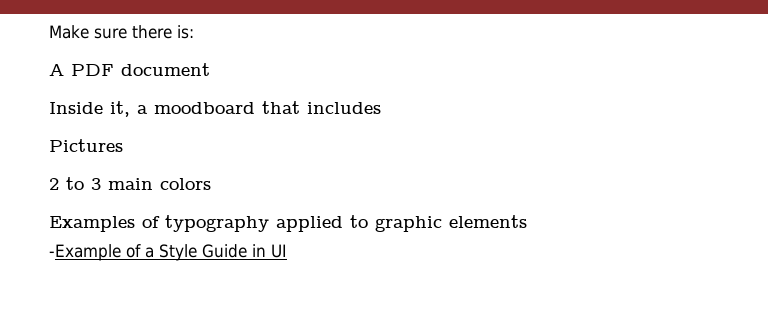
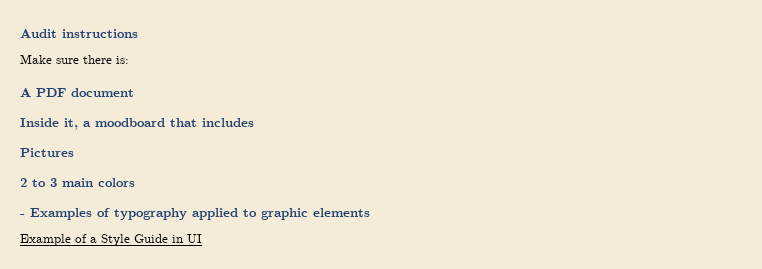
(49, 32) none -> [20,29,138,38] Audit instructions //
(211, 184) none -> [20,214,25,217] -
[49,244,121,261] -Example -> [20,234,71,246] Example

